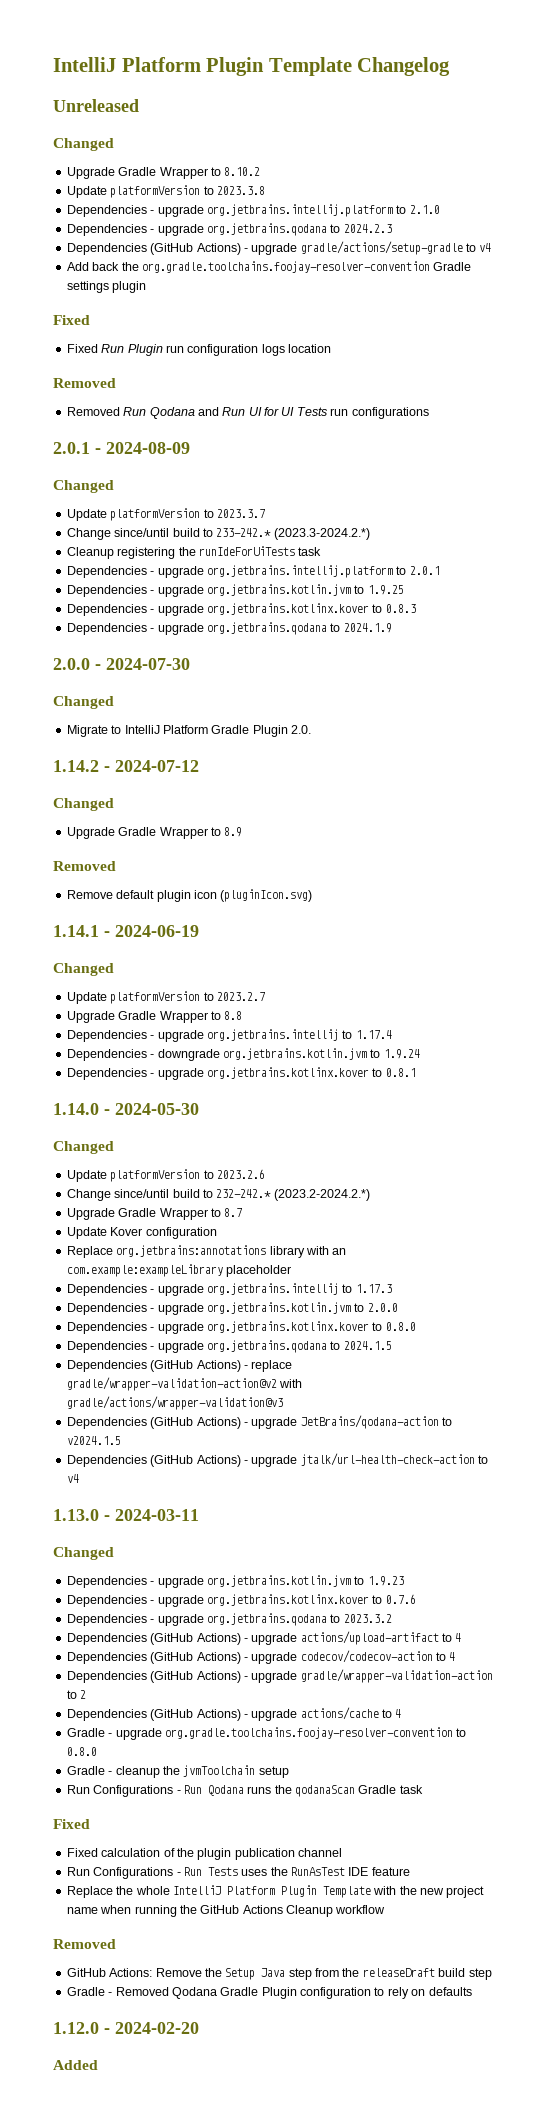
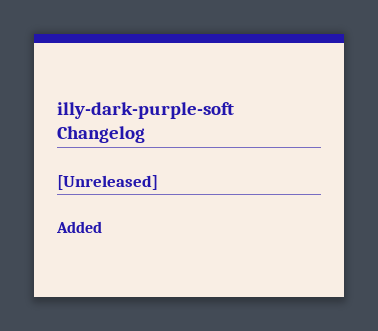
[53,57,451,76] [53,99,139,112] [53,138,114,151] [66,167,261,179] [66,185,265,198] [66,204,440,217] [66,223,392,236] [66,241,492,255] [66,261,472,273] [66,281,147,293] [53,315,90,325] [66,344,331,356] [53,378,116,388] [66,407,429,419] [53,442,190,454] [53,480,114,493] [66,508,265,521] [66,528,370,540] [66,546,322,559] [66,565,440,578] [66,584,404,597] [66,603,416,616] [66,622,392,635] [53,658,190,670] [53,696,114,709] [66,725,311,737] [53,760,199,772] [53,798,114,811] [66,827,243,839] [53,861,116,871] [66,889,313,902] [53,925,199,937] [53,963,114,976] [66,991,265,1004] [66,1011,243,1023] [66,1029,392,1042] [66,1048,420,1061] [66,1067,416,1080] [53,1103,199,1115] [53,1141,114,1154] [66,1169,265,1182] [66,1189,370,1201] [66,1208,243,1220] [66,1227,217,1239] [66,1245,347,1258] [66,1264,292,1277] [66,1283,392,1296] [66,1302,398,1315] [66,1321,416,1334] [66,1340,392,1353] [66,1360,293,1372] [66,1377,303,1391] [66,1396,283,1410] [66,1415,452,1429] [66,1436,121,1445] [66,1453,488,1467] [66,1474,79,1483] [53,1509,199,1521] [53,1547,114,1560] [66,1575,404,1588] [66,1594,416,1607] [66,1613,392,1626] [66,1631,462,1645] [66,1650,456,1664] [66,1669,493,1683] [66,1690,87,1699] [66,1707,402,1721] [66,1727,467,1740] [66,1747,97,1756] [66,1765,289,1778] [66,1785,423,1797] [53,1819,90,1829] [66,1848,342,1860] [66,1867,410,1879] [66,1885,485,1898] [66,1905,386,1917] [53,1939,116,1949] [66,1968,492,1980] [66,1987,472,1999] [53,2022,199,2034] IntelliJ Platform Plugin Template Changelog // Unreleased // Changed // Upgrade Gradle Wrapper to 8.10.2 // Update platformVersion to 2023.3.8 // Dependencies - upgrade org.jetbrains.intellij.platform to 2.1.0 // Dependencies - upgrade org.jetbrains.qodana to 2024.2.3 // Dependencies (GitHub Actions) - upgrade gradle/actions/setup-gradle to v4 // Add back the org.gradle.toolchains.foojay-resolver-convention Gradle settings plugin // Fixed // Fixed Run Plugin run configuration logs location // Removed // Removed Run Qodana and Run UI for UI Tests run configurations // 2.0.1 - 2024-08-09 // Changed // Update platformVersion to 2023.3.7 // Change since/until build to 233-242.* (2023.3-2024.2.*) // Cleanup registering the runIdeForUiTests task // Dependencies - upgrade org.jetbrains.intellij.platform to 2.0.1 // Dependencies - upgrade org.jetbrains.kotlin.jvm to 1.9.25 // Dependencies - upgrade org.jetbrains.kotlinx.kover to 0.8.3 // Dependencies - upgrade org.jetbrains.qodana to 2024.1.9 // 2.0.0 - 2024-07-30 // Changed // Migrate to IntelliJ Platform Gradle Plugin 2.0. // 1.14.2 - 2024-07-12 // Changed // Upgrade Gradle Wrapper to 8.9 // Removed // Remove default plugin icon (pluginIcon.svg) // 1.14.1 - 2024-06-19 // Changed // Update platformVersion to 2023.2.7 // Upgrade Gradle Wrapper to 8.8 // Dependencies - upgrade org.jetbrains.intellij to 1.17.4 // Dependencies - downgrade org.jetbrains.kotlin.jvm to 1.9.24 // Dependencies - upgrade org.jetbrains.kotlinx.kover to 0.8.1 // 1.14.0 - 2024-05-30 // Changed // Update platformVersion to 2023.2.6 // Change since/until build to 232-242.* (2023.2-2024.2.*) // Upgrade Gradle Wrapper to 8.7 // Update Kover configuration // Replace org.jetbrains:annotations library with an com.example:exampleLibrary placeholder // Dependencies - upgrade org.jetbrains.intellij to 1.17.3 // Dependencies - upgrade org.jetbrains.kotlin.jvm to 2.0.0 // Dependencies - upgrade org.jetbrains.kotlinx.kover to 0.8.0 // Dependencies - upgrade org.jetbrains.qodana to 2024.1.5 // Dependencies (GitHub Actions) - replace gradle/wrapper-validation-action@v2 with gradle/actions/wrapper-validation@v3 // Dependencies (GitHub Actions) - upgrade JetBrains/qodana-action to v2024.1.5 // Dependencies (GitHub Actions) - upgrade jtalk/url-health-check-action to v4 // 1.13.0 - 2024-03-11 // Changed // Dependencies - upgrade org.jetbrains.kotlin.jvm to 1.9.23 // Dependencies - upgrade org.jetbrains.kotlinx.kover to 0.7.6 // Dependencies - upgrade org.jetbrains.qodana to 2023.3.2 // Dependencies (GitHub Actions) - upgrade actions/upload-artifact to 4 // Dependencies (GitHub Actions) - upgrade codecov/codecov-action to 4 // Dependencies (GitHub Actions) - upgrade gradle/wrapper-validation-action to 2 // Dependencies (GitHub Actions) - upgrade actions/cache to 4 // Gradle - upgrade org.gradle.toolchains.foojay-resolver-convention to 0.8.0 // Gradle - cleanup the jvmToolchain setup // Run Configurations - Run Qodana runs the qodanaScan Gradle task // Fixed // Fixed calculation of the plugin publication channel // Run Configurations - Run Tests uses the RunAsTest IDE feature // Replace the whole IntelliJ Platform Plugin Template with the new project name when running the GitHub Actions Cleanup workflow // Removed // GitHub Actions: Remove the Setup Java step from the releaseDraft build step // Gradle - Removed Qodana Gradle Plugin configuration to rely on defaults // 1.12.0 - 2024-02-20 -> [57,102,234,119] [57,126,145,143] [57,175,158,190] illy-dark-purple-soft Changelog // [Unreleased]

